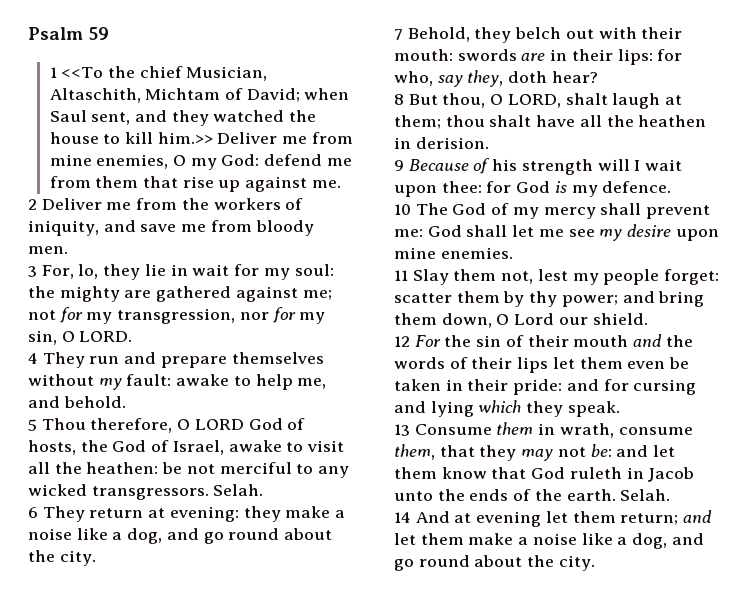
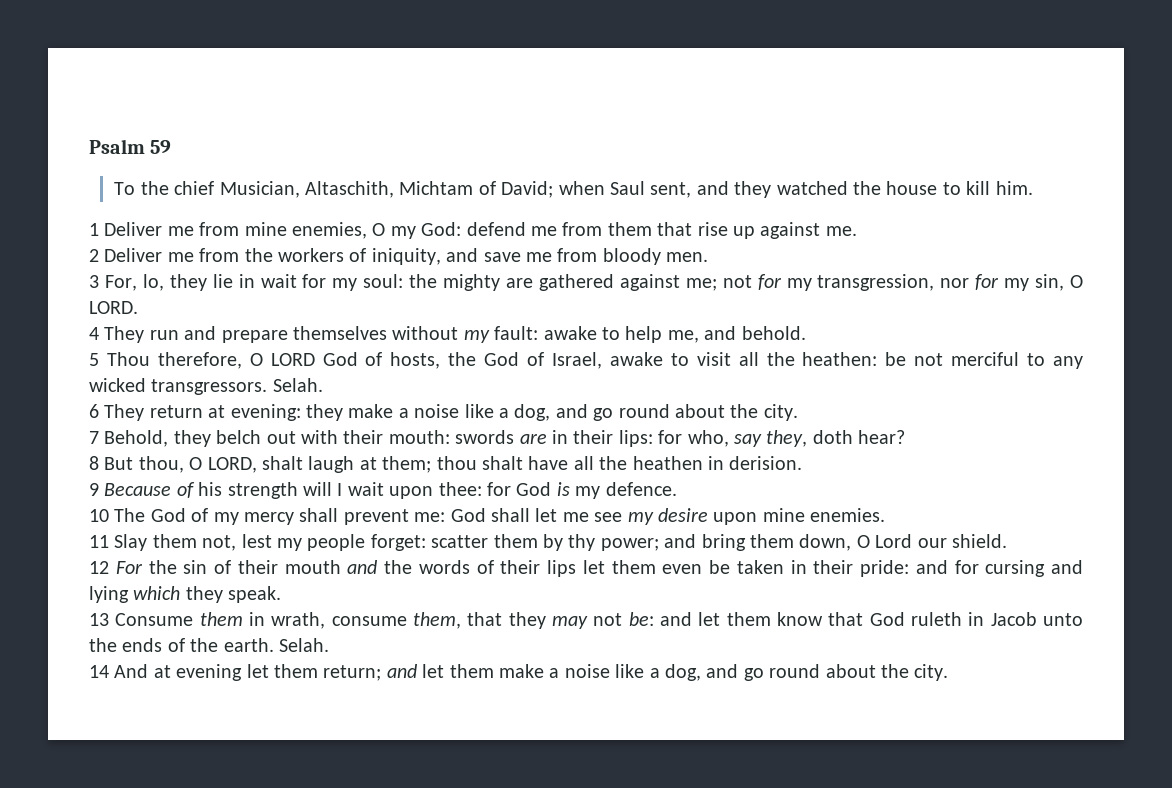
[49,67,104,78] 1 <<To -> [114,182,136,195] To
[157,132,213,144] him.>> -> [995,181,1033,195] [89,223,99,236] him. // 1

